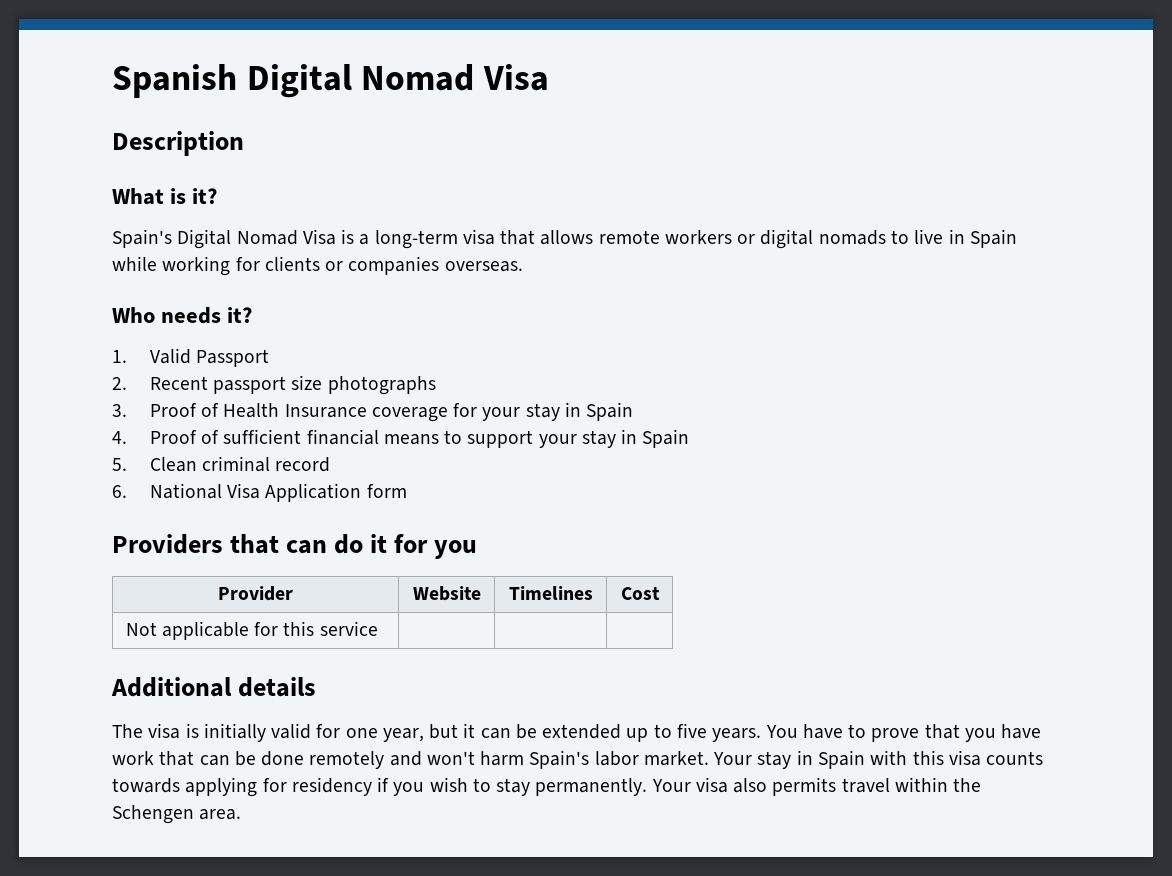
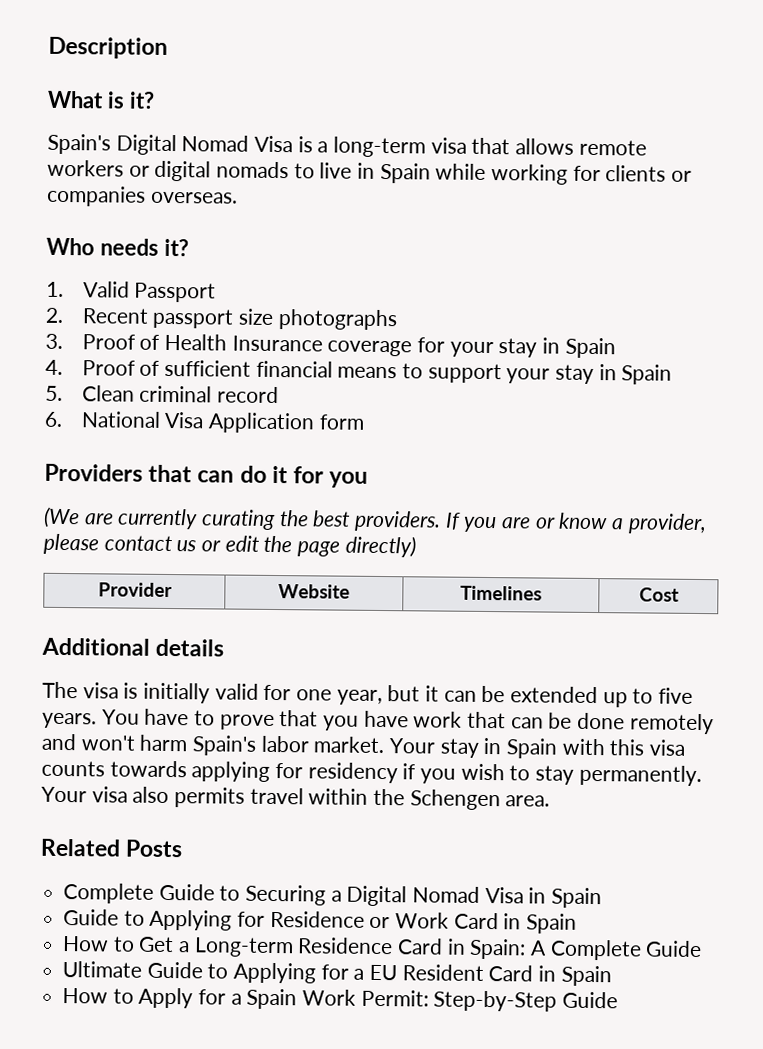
[112,64,549,98] Spanish Digital Nomad Visa // -> (48, 47) none
(478, 549) none -> [43,506,707,535] [43,533,416,558] // (We are currently curating the best providers. If you are or know a provider, please contact us or edit the page directly)
[125,621,378,640] // Not applicable for this service | | | -> (679, 594) none
(242, 814) none -> [40,838,184,858] [63,883,603,909] [63,909,578,934] [62,936,703,961] [62,961,612,987] [62,987,619,1012] // Related Posts // Complete Guide to Securing a Digital Nomad Visa in Spain // Guide to Applying for Residence or Work Card in Spain // How to Get a Long-term Residence Card in Spain: A Complete Guide // Ultimate Guide to Applying for a EU Resident Card in Spain // How to Apply for a Spain Work Permit: Step-by-Step Guide

